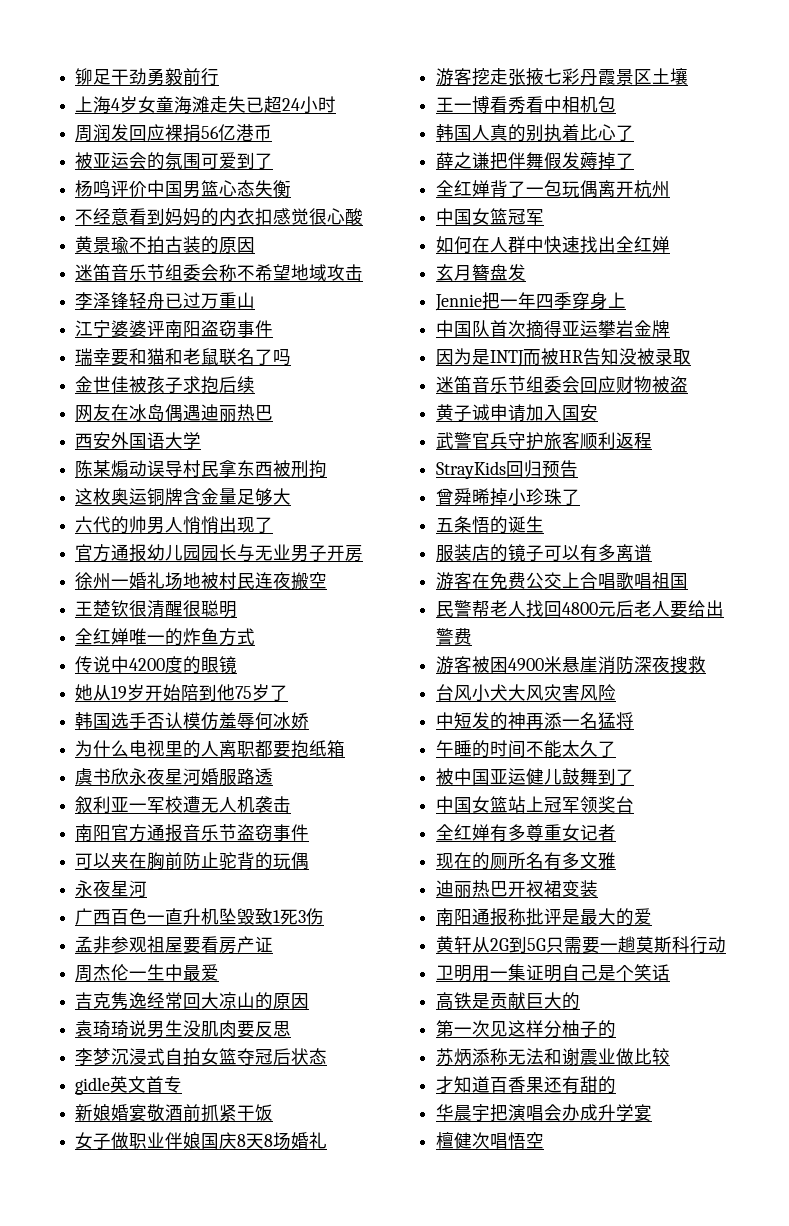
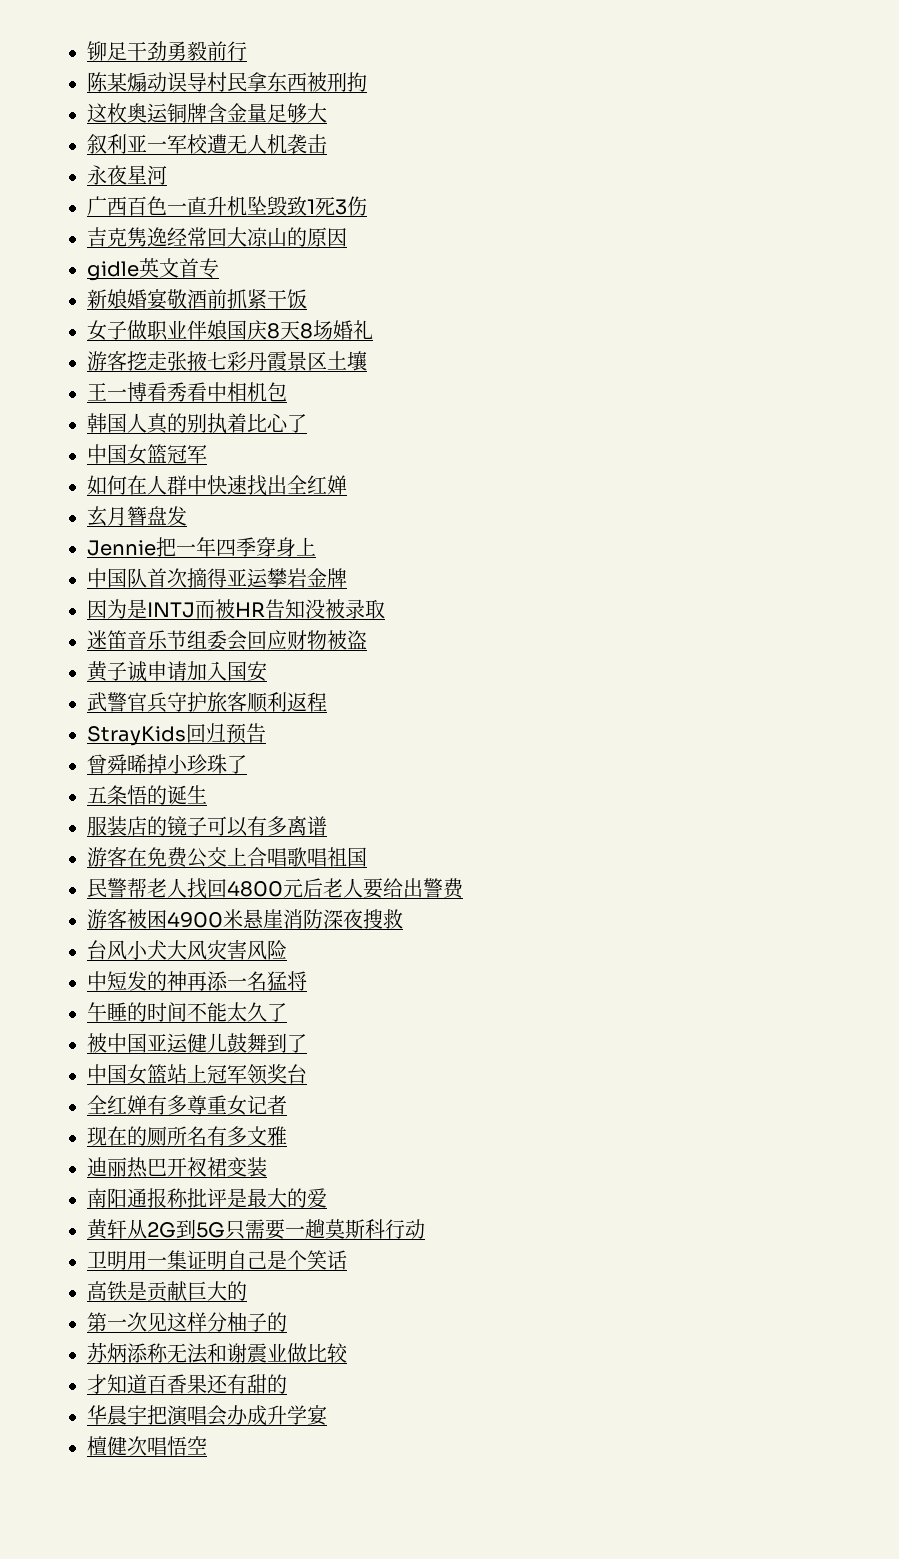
[75,96,337,114] [75,124,273,142] [75,152,274,170] [75,180,292,198] [75,208,364,226] [75,236,256,254] [75,264,364,281] [75,292,256,310] [75,320,274,338] [75,348,292,366] [75,376,256,394] [75,404,274,422] [75,432,202,449] // 上海4岁女童海滩走失已超24小时 // 周润发回应裸捐56亿港币 // 被亚运会的氛围可爱到了 // 杨鸣评价中国男篮心态失衡 // 不经意看到妈妈的内衣扣感觉很心酸 // 黄景瑜不拍古装的原因 // 迷笛音乐节组委会称不希望地域攻击 // 李泽锋轻舟已过万重山 // 江宁婆婆评南阳盗窃事件 // 瑞幸要和猫和老鼠联名了吗 // 金世佳被孩子求抱后续 // 网友在冰岛偶遇迪丽热巴 // 西安外国语大学 -> (247, 51) none
[75,516,274,534] [75,544,364,562] [75,572,328,590] [75,600,238,618] [75,628,256,646] [75,656,238,674] [75,684,289,701] [75,712,310,730] [75,740,346,758] [75,768,274,786] // 六代的帅男人悄悄出现了 // 官方通报幼儿园园长与无业男子开房 // 徐州一婚礼场地被村民连夜搬空 // 王楚钦很清醒很聪明 // 全红婵唯一的炸鱼方式 // 传说中4200度的眼镜 // 她从19岁开始陪到他75岁了 // 韩国选手否认模仿羞辱何冰娇 // 为什么电视里的人离职都要抱纸箱 // 虞书欣永夜星河婚服路透 -> (327, 113) none
[75,824,310,842] [75,852,310,870] // 南阳官方通报音乐节盗窃事件 // 可以夹在胸前防止驼背的玩偶 -> (327, 144) none
[75,936,274,954] [75,964,220,982] // 孟非参观祖屋要看房产证 // 周杰伦一生中最爱 -> (367, 206) none
[75,1020,292,1038] [75,1048,328,1066] // 袁琦琦说男生没肌肉要反思 // 李梦沉浸式自拍女篮夺冠后状态 -> (347, 237) none
[436,152,635,170] [436,180,671,198] // 薛之谦把伴舞假发薅掉了 // 全红婵背了一包玩偶离开杭州 -> (307, 423) none

